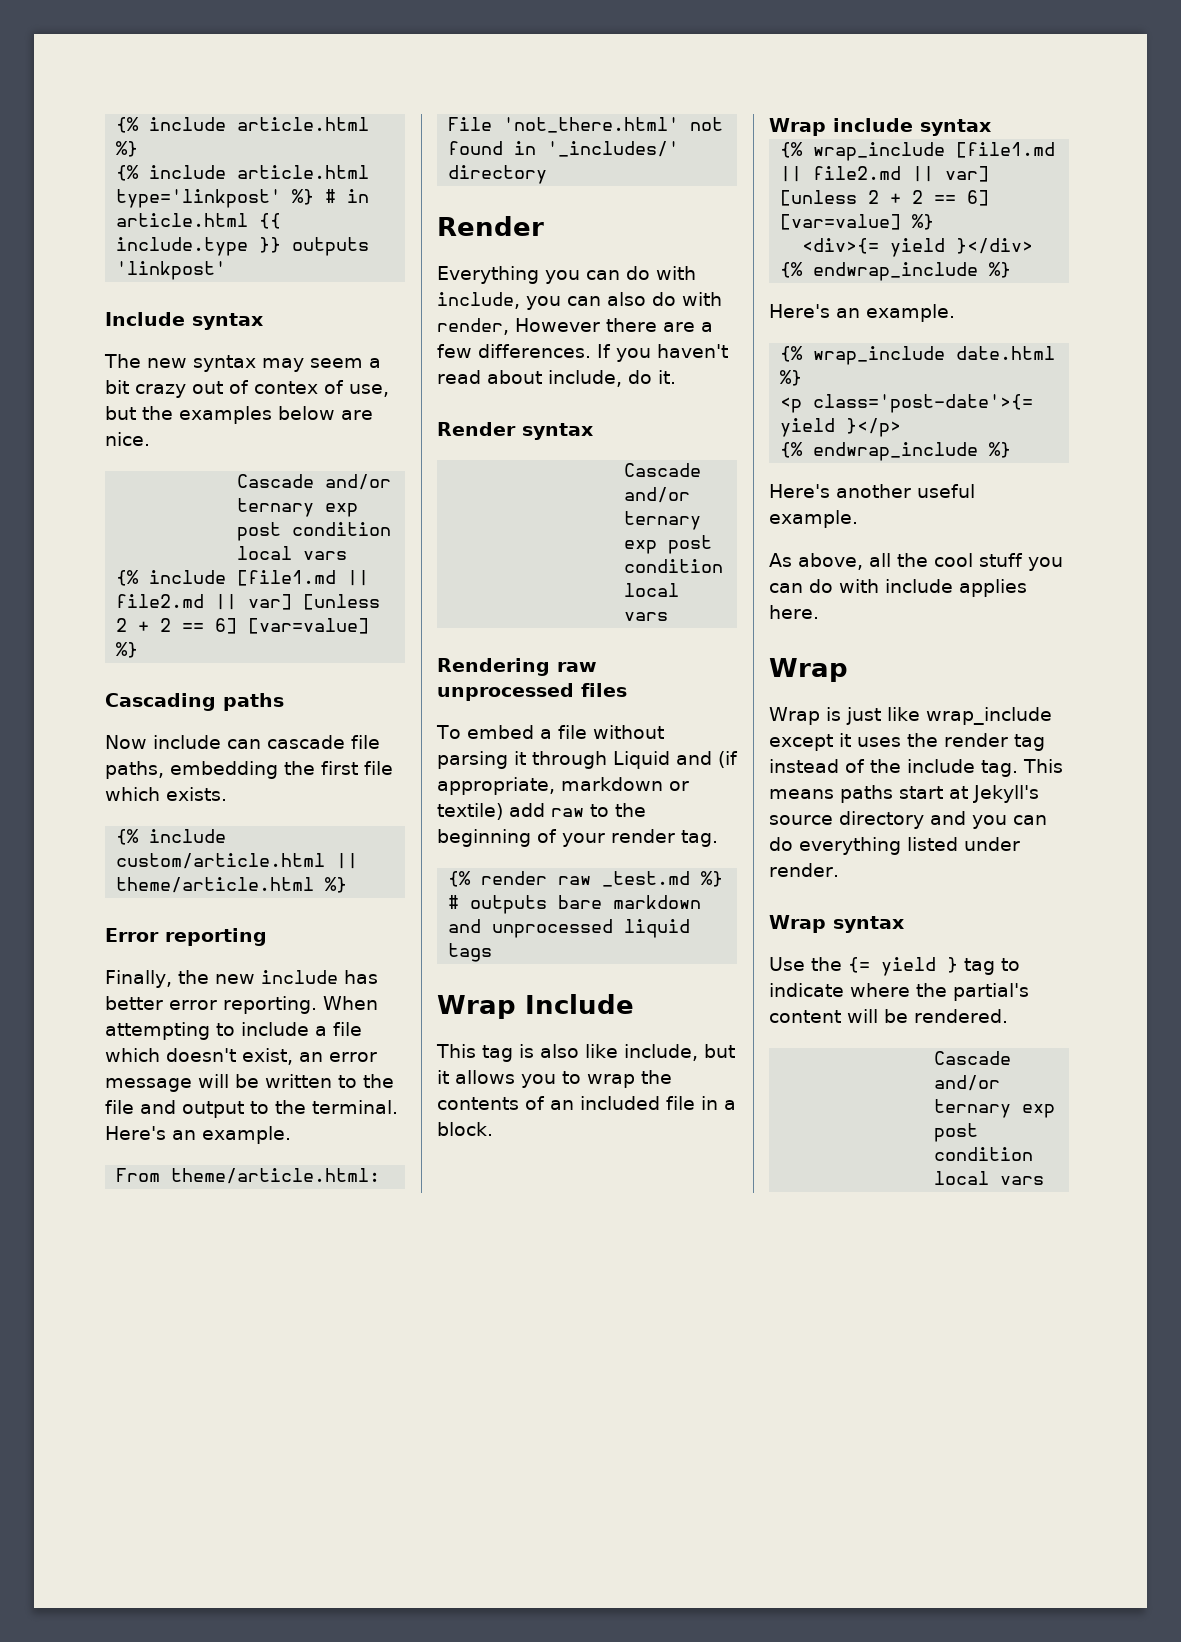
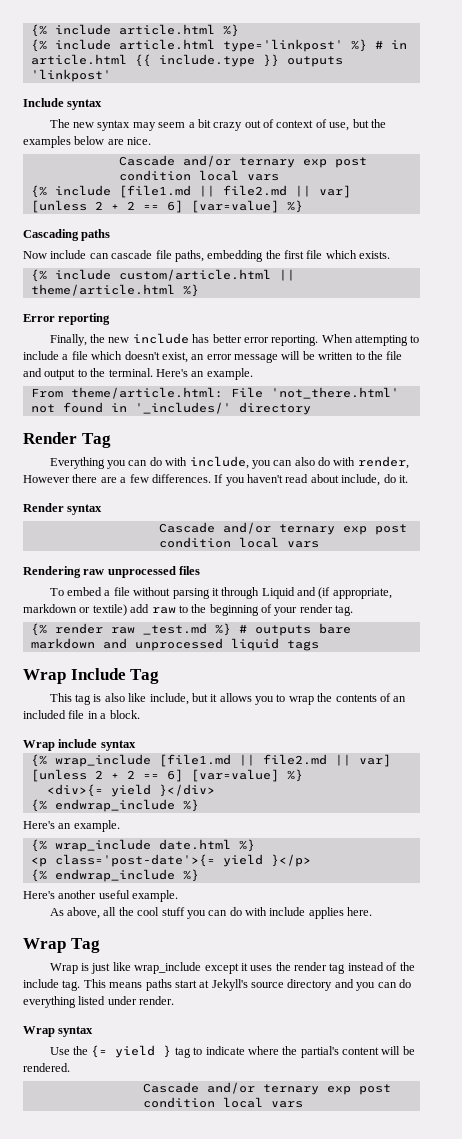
[254,381,318,394] contex -> [276,120,314,128] context
(544, 226) none -> [81,433,111,448] Tag
(634, 1004) none -> [130,669,160,684] Tag
(848, 670) none -> [70,938,100,953] Tag

